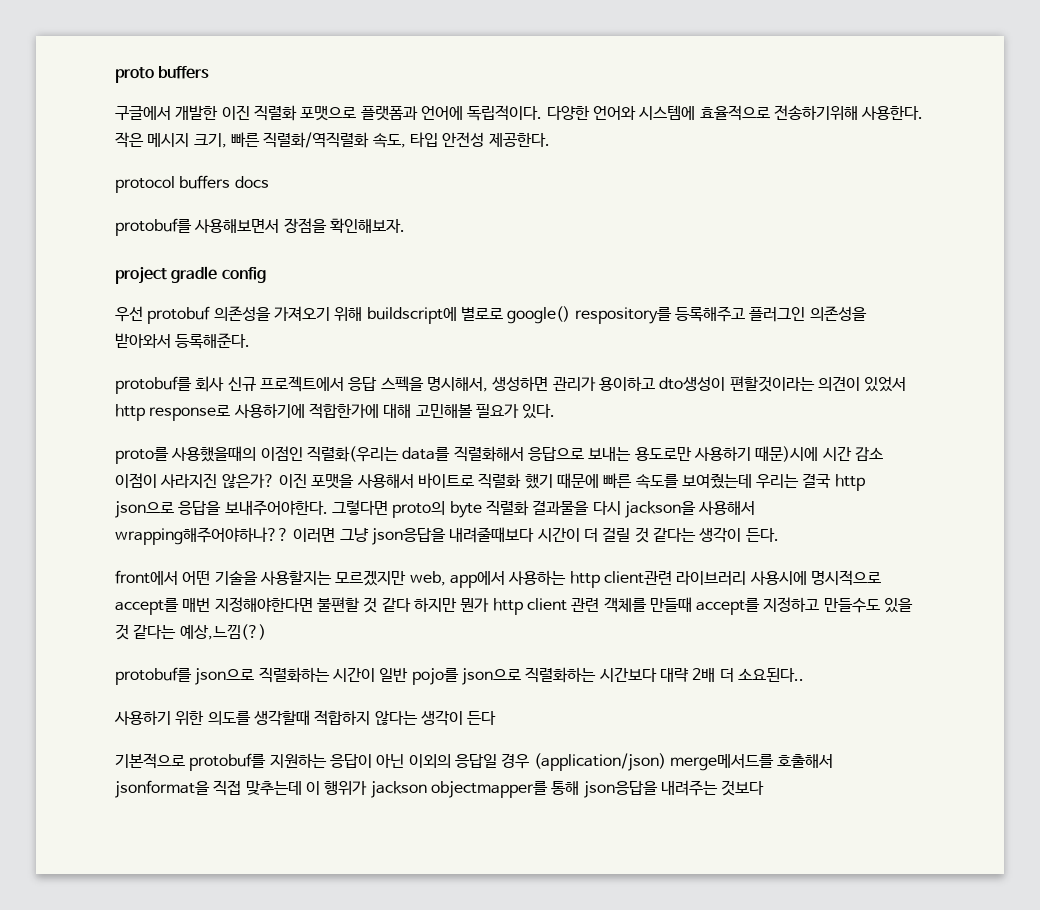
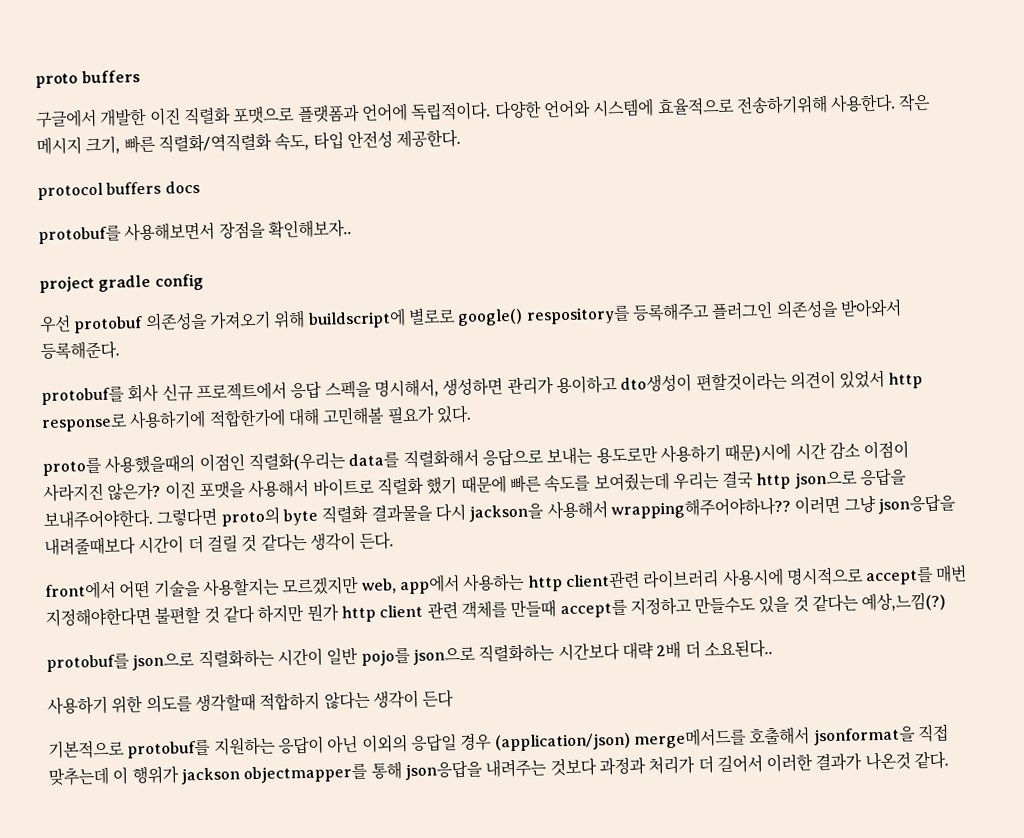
[329,218,405,233] 확인해보자. -> [267,219,352,239] 확인해보자..
(765, 788) none -> [598,750,950,776] 과정과 처리가 더 길어서 이러한 결과가 나온것 같다.

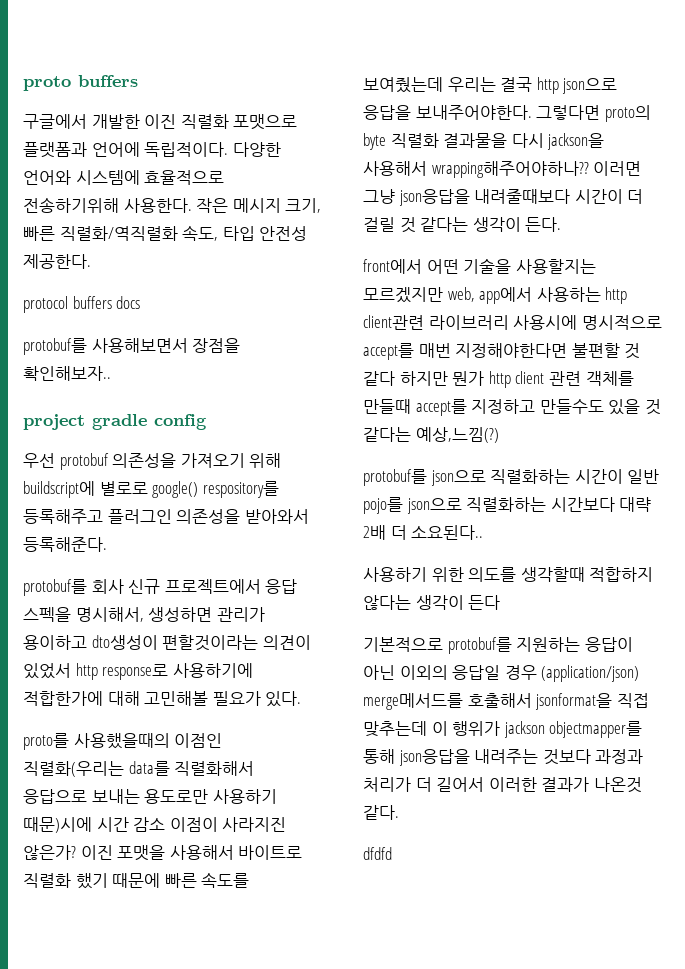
(950, 760) none -> [363,847,392,860] // dfdfd

